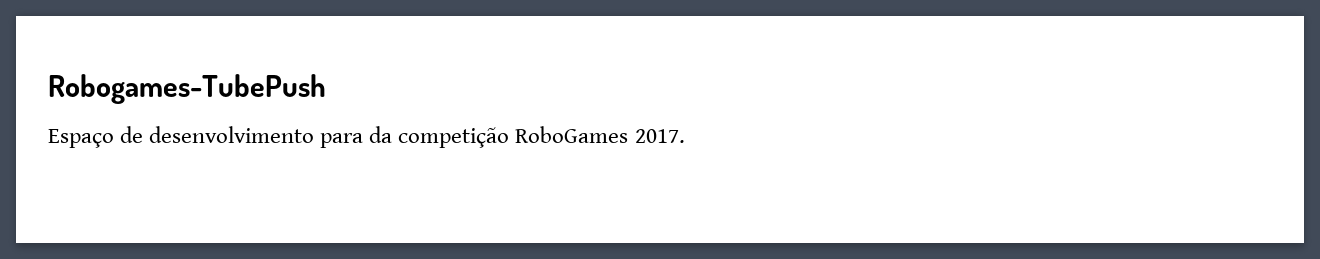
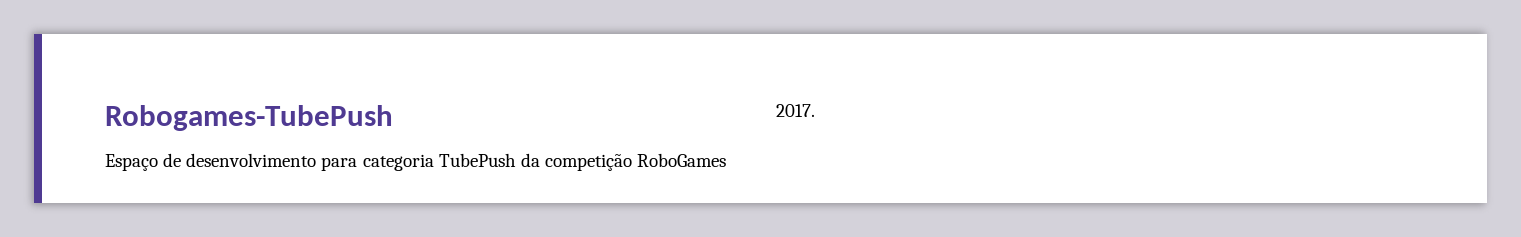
(364, 140) none -> [362,153,516,171] categoria TubePush

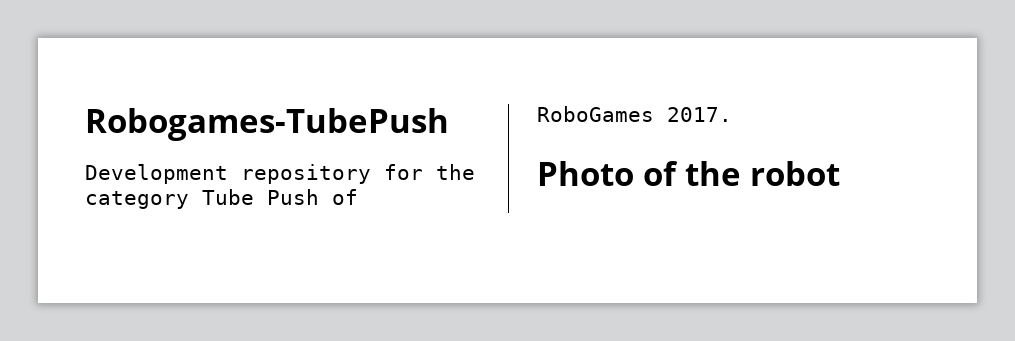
[105,153,727,171] [776,104,815,117] Espaço de desenvolvimento para categoria TubePush da competição RoboGames 2017. -> [85,164,475,184] [85,189,358,209] [537,106,732,122] [537,161,840,186] Development repository for the category Tube Push of RoboGames 2017. // Photo of the robot

